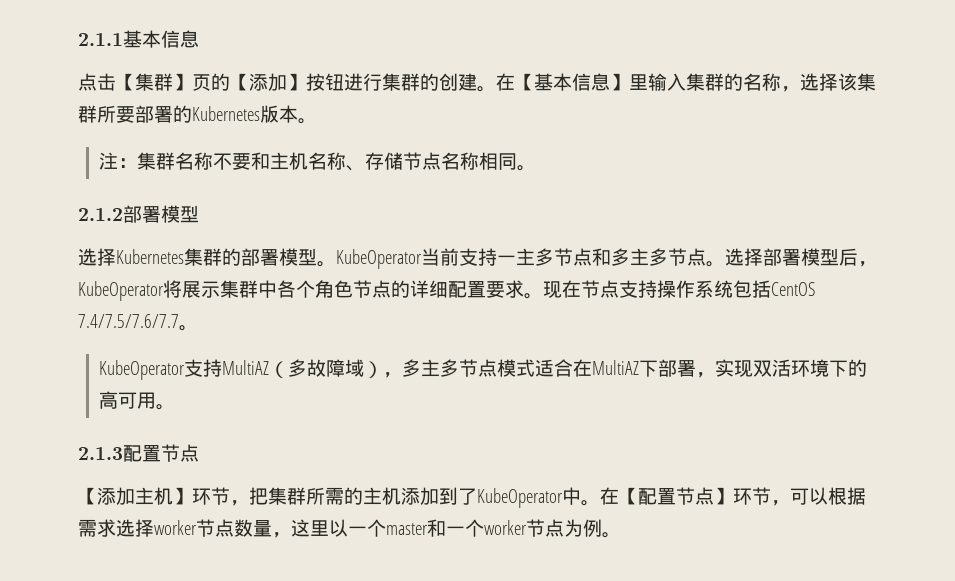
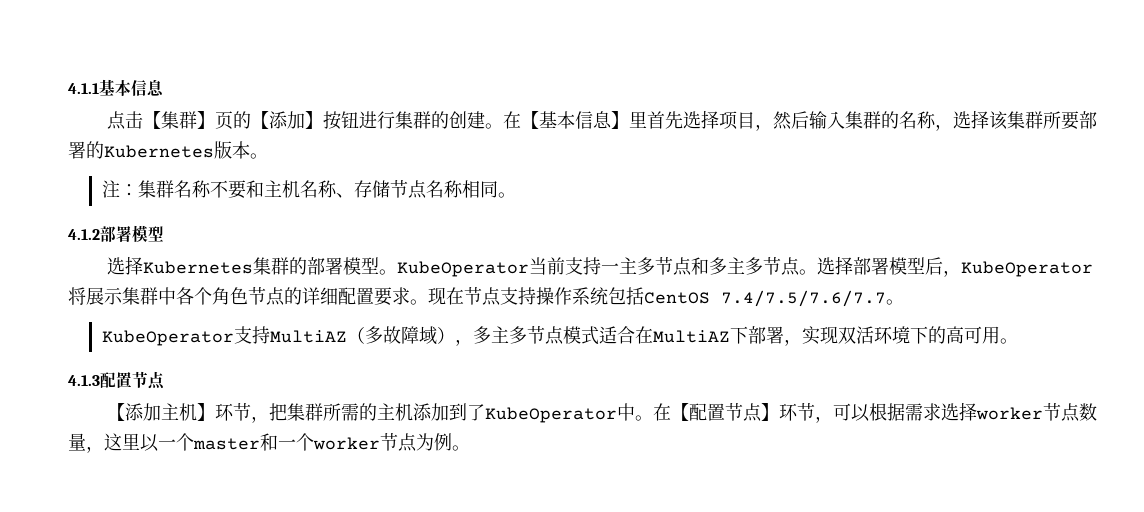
[78,33,123,46] 2.1.1 -> [68,83,99,94] 4.1.1
(648, 82) none -> [646,110,809,131] 首先选择项目，然后
[78,208,123,221] 2.1.2 -> [68,229,100,240] 4.1.2
[78,447,123,460] 2.1.3 -> [68,375,100,386] 4.1.3

